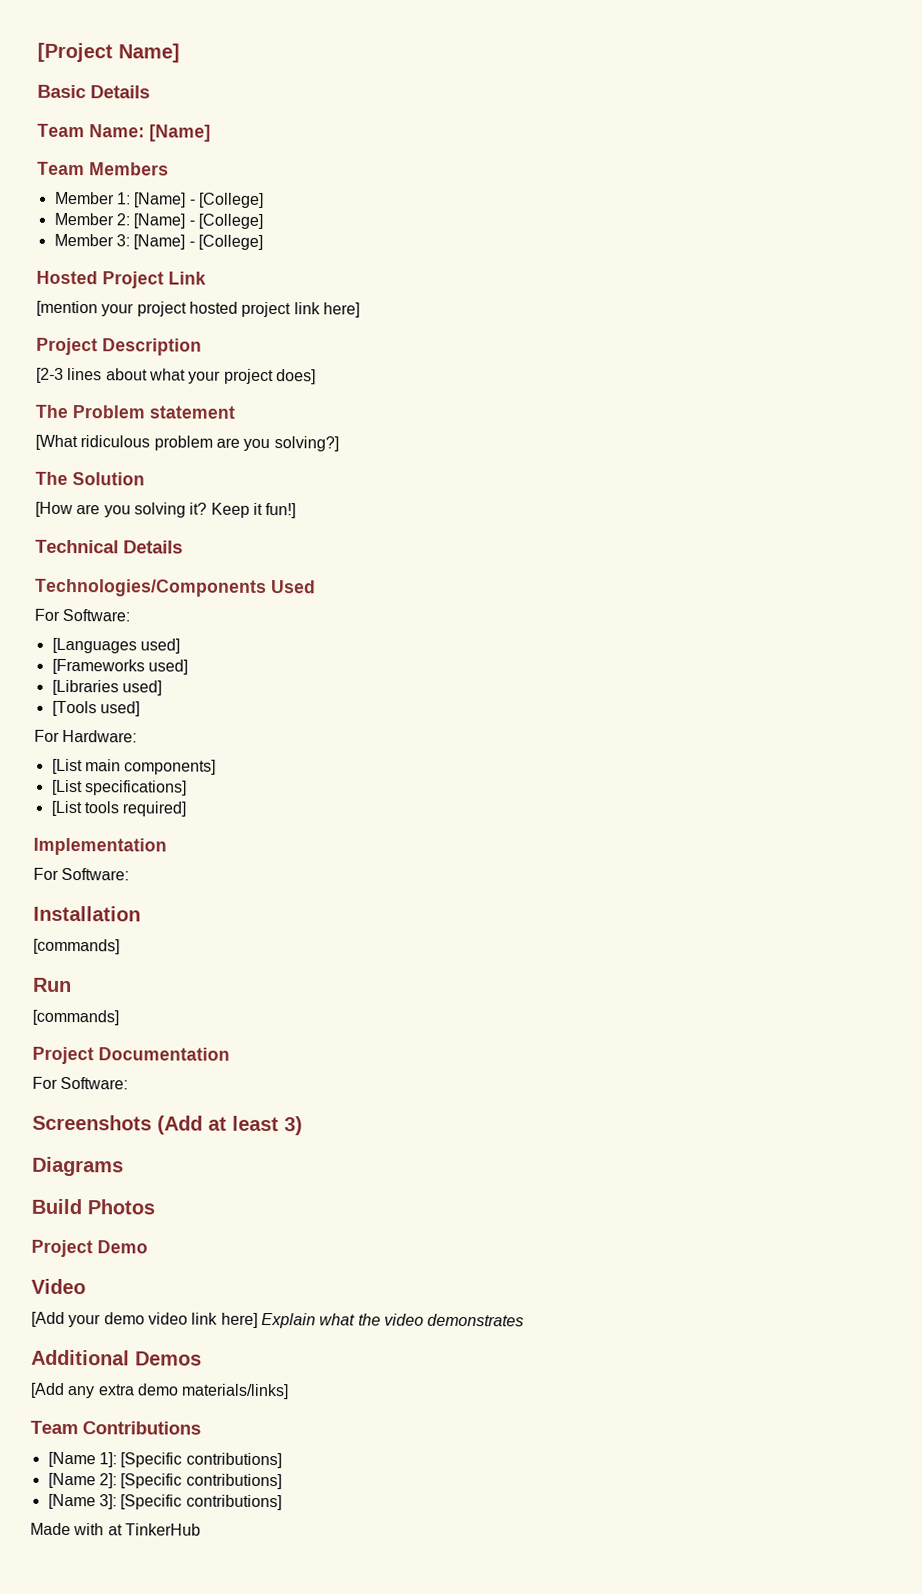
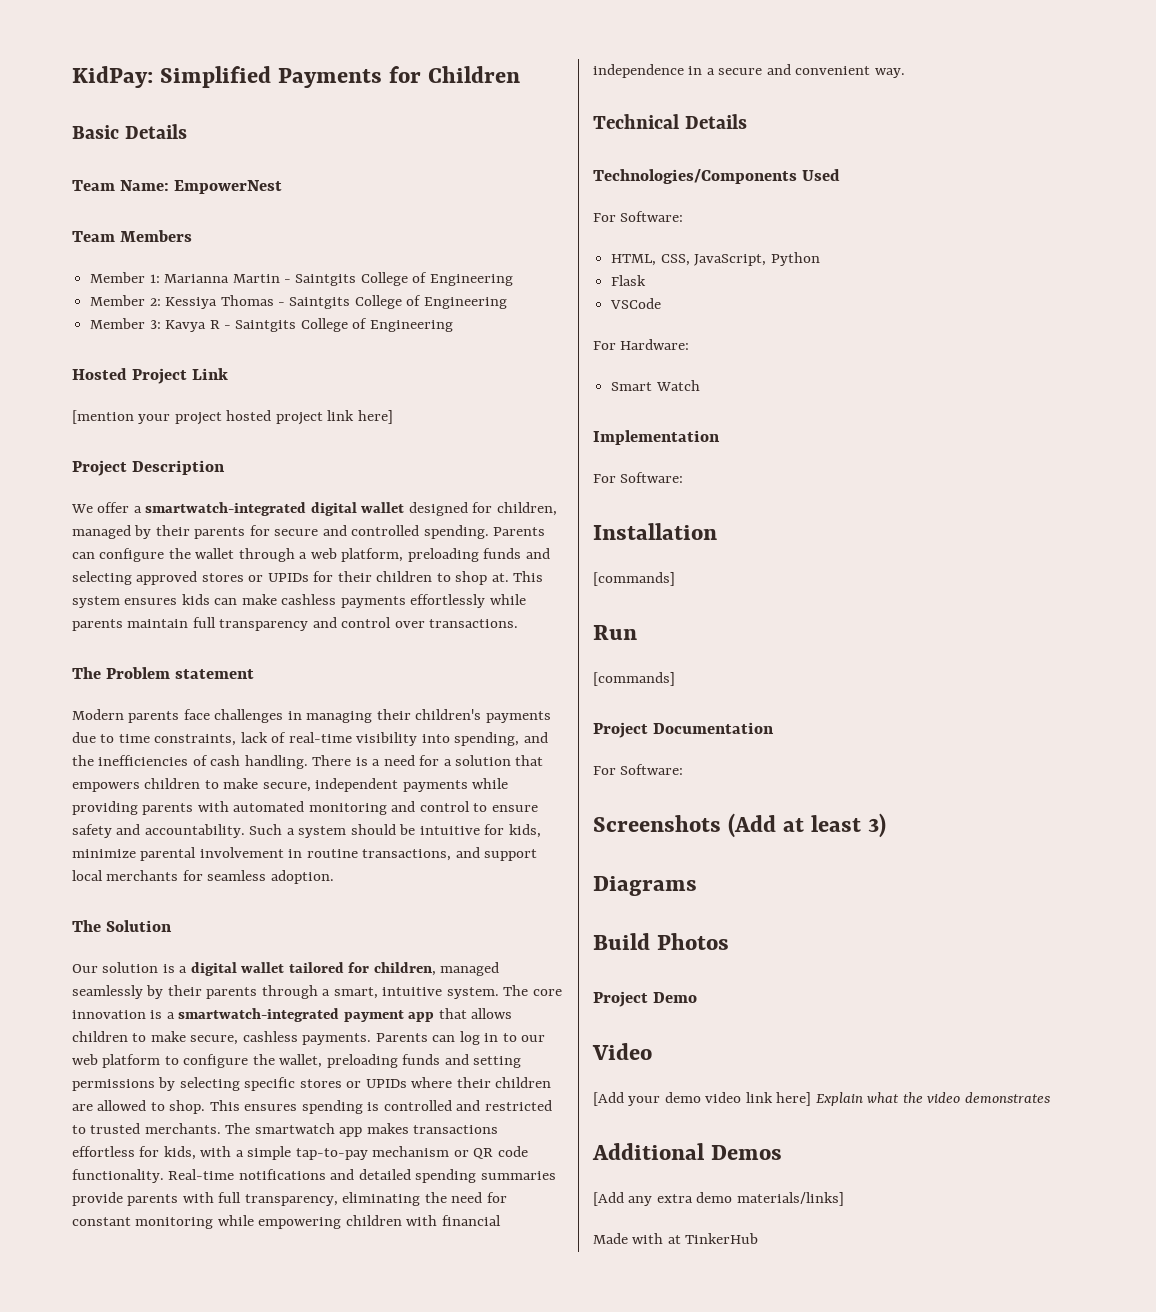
[37,42,180,63] [Project Name] -> [72,66,521,88] KidPay: Simplified Payments for Children
[149,124,211,142] [Name] -> [174,180,283,194] EmpowerNest
[133,192,264,208] [53,212,263,229] [53,233,263,250] [Name] - [College] // Member 2: [Name] - [College] // Member 3: [Name] - [College] -> [164,272,513,286] [90,295,507,309] [90,318,453,332] Marianna Martin - Saintgits College of Engineering // Member 2: Kessiya Thomas - Saintgits College of Engineering // Member 3: Kavya R - Saintgits College of Engineering
[36,367,316,385] [35,404,235,419] [35,434,339,452] [35,471,145,486] [35,501,297,519] [2-3 lines about what your project does] // The Problem statement // [What ridiculous problem are you solving?] // The Solution // [How are you solving it? Keep it fun!] -> [71,502,557,516] [72,525,546,539] [72,548,550,562] [72,571,544,585] [72,594,526,608] [72,617,519,631] [72,667,255,679] [72,709,551,723] [72,732,548,746] [72,755,544,769] [72,778,509,792] [72,801,538,815] [72,824,541,838] [72,847,538,861] [72,870,334,884] [72,920,173,932] [72,962,500,976] [72,985,562,999] [72,1008,513,1022] [72,1031,546,1045] [72,1054,522,1068] [72,1077,552,1091] [72,1100,552,1114] [72,1123,499,1137] [72,1146,528,1160] [72,1169,556,1183] [72,1192,507,1206] [72,1215,501,1229] [593,64,905,78] We offer a smartwatch-integrated digital wallet designed for children, managed by their parents for secure and controlled spending. Parents can configure the wallet through a web platform, preloading funds and selecting approved stores or UPIDs for their children to shop at. This system ensures kids can make cashless payments effortlessly while parents maintain full transparency and control over transactions. // The Problem statement // Modern parents face challenges in managing their children's payments due to time constraints, lack of real-time visibility into spending, and the inefficiencies of cash handling. There is a need for a solution that empowers children to make secure, independent payments while providing parents with automated monitoring and control to ensure safety and accountability. Such a system should be intuitive for kids, minimize parental involvement in routine transactions, and support local merchants for seamless adoption. // The Solution // Our solution is a digital wallet tailored for children, managed seamlessly by their parents through a smart, intuitive system. The core innovation is a smartwatch-integrated payment app that allows children to make secure, cashless payments. Parents can log in to our web platform to configure the wallet, preloading funds and setting permissions by selecting specific stores or UPIDs where their children are allowed to shop. This ensures spending is controlled and restricted to trusted merchants. The smartwatch app makes transactions effortless for kids, with a simple tap-to-pay mechanism or QR code functionality. Real-time notifications and detailed spending summaries provide parents with full transparency, eliminating the need for constant monitoring while empowering children with financial independence in a secure and convenient way.
[51,637,180,654] [51,658,188,675] [51,679,162,696] [51,700,140,717] [34,729,138,743] [51,758,217,775] [51,779,187,796] [50,800,187,817] [Languages used] // [Frameworks used] // [Libraries used] // [Tools used] // For Hardware: // [List main components] // [List specifications] // [List tools required] -> [611,252,820,266] [611,275,647,286] [610,298,662,309] [593,339,690,350] [611,380,700,391] HTML, CSS, JavaScript, Python // Flask // VSCode // For Hardware: // Smart Watch
[30,1420,201,1435] [47,1451,282,1469] [47,1472,282,1490] [47,1493,282,1511] // Team Contributions // [Name 1]: [Specific contributions] // [Name 2]: [Specific contributions] // [Name 3]: [Specific contributions] -> (844, 1199) none

